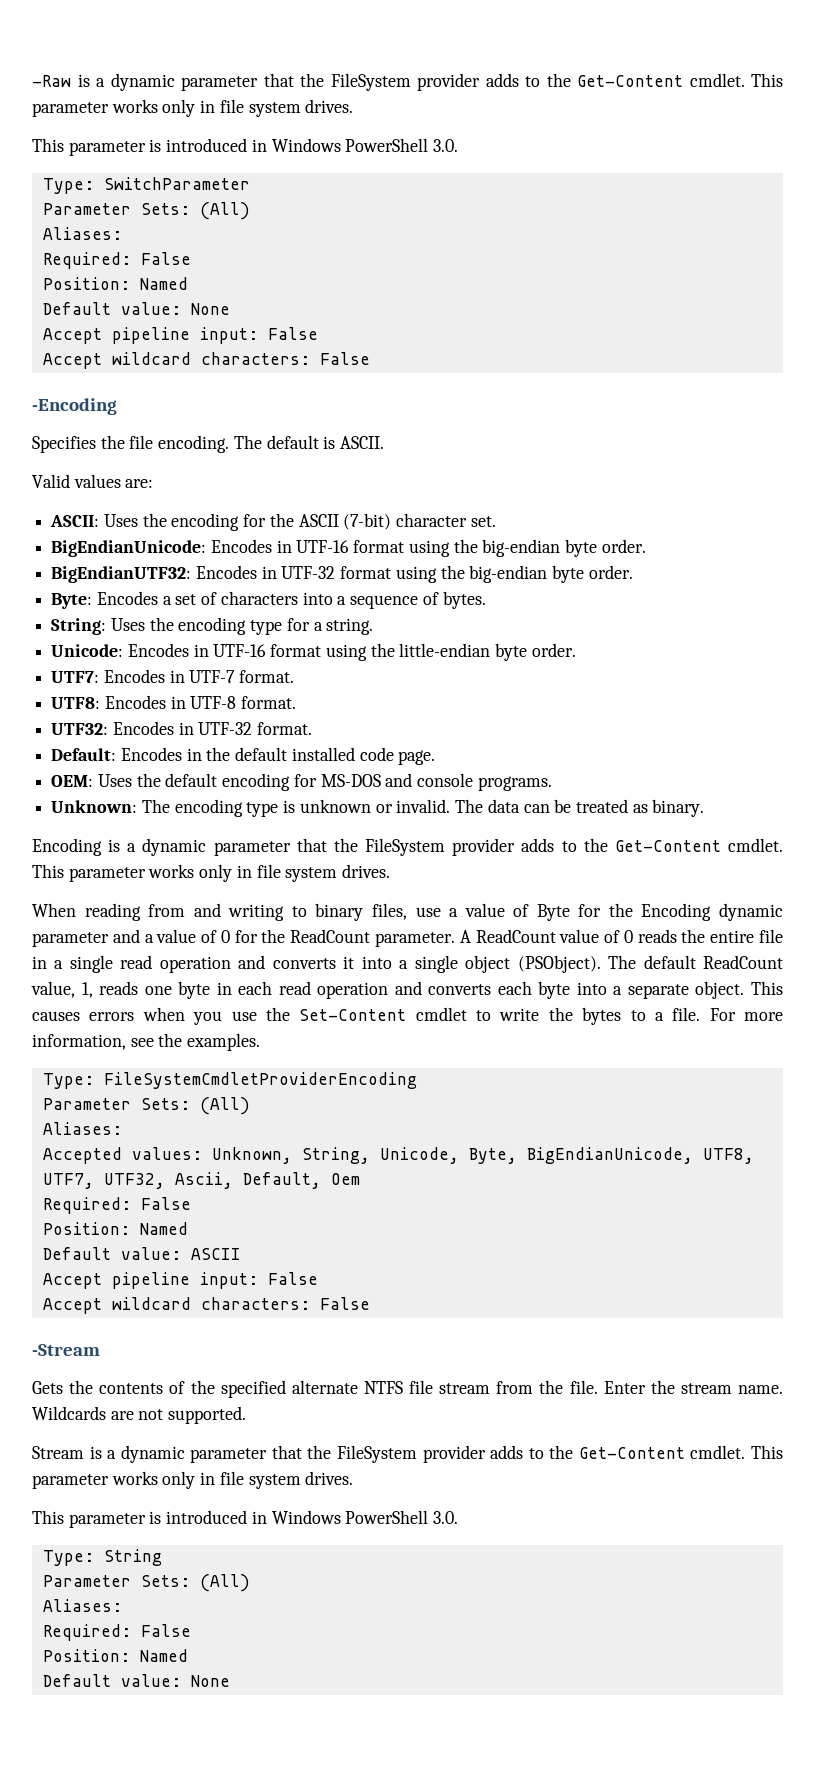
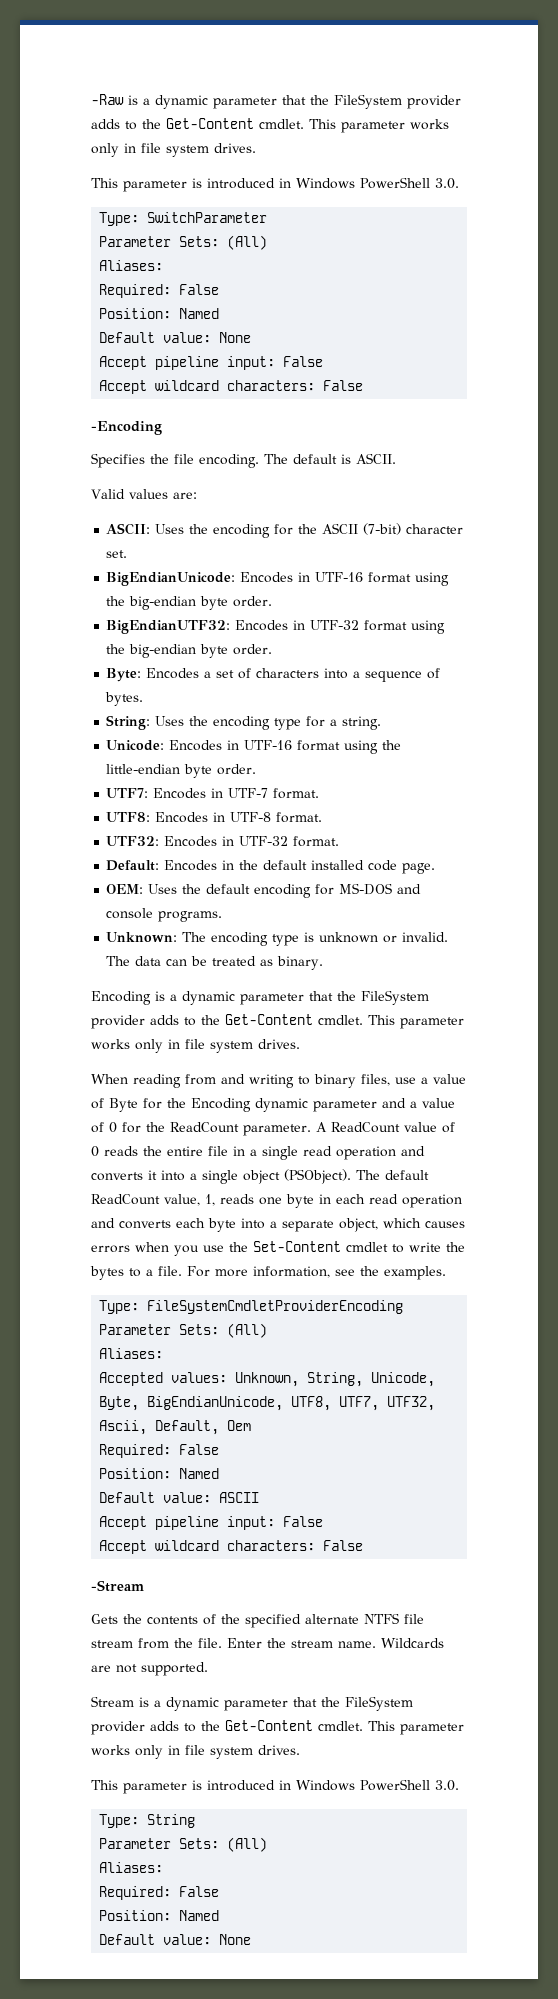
[695,981,783,999] object. This -> [339,1218,421,1232] object, which

